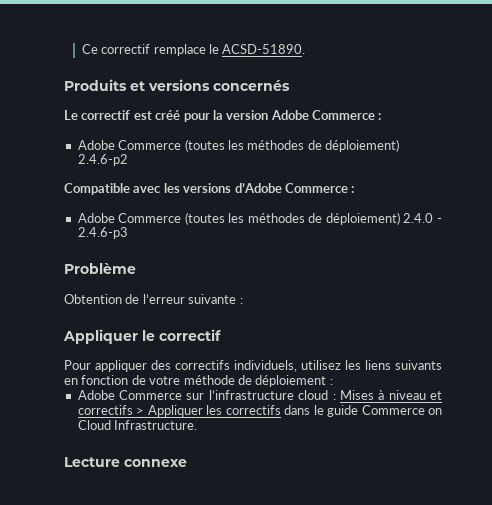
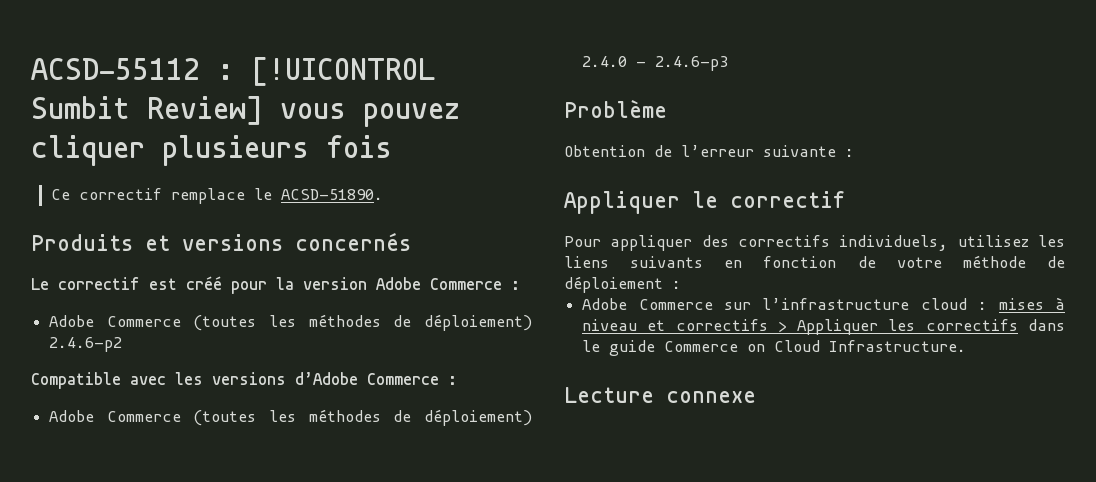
(81, 49) none -> [31,57,435,86] [31,96,460,127] [31,135,392,166] ACSD-55112 : [!UICONTROL Sumbit Review] vous pouvez cliquer plusieurs fois //
[339,390,374,400] Mises -> [998,298,1044,310] mises

